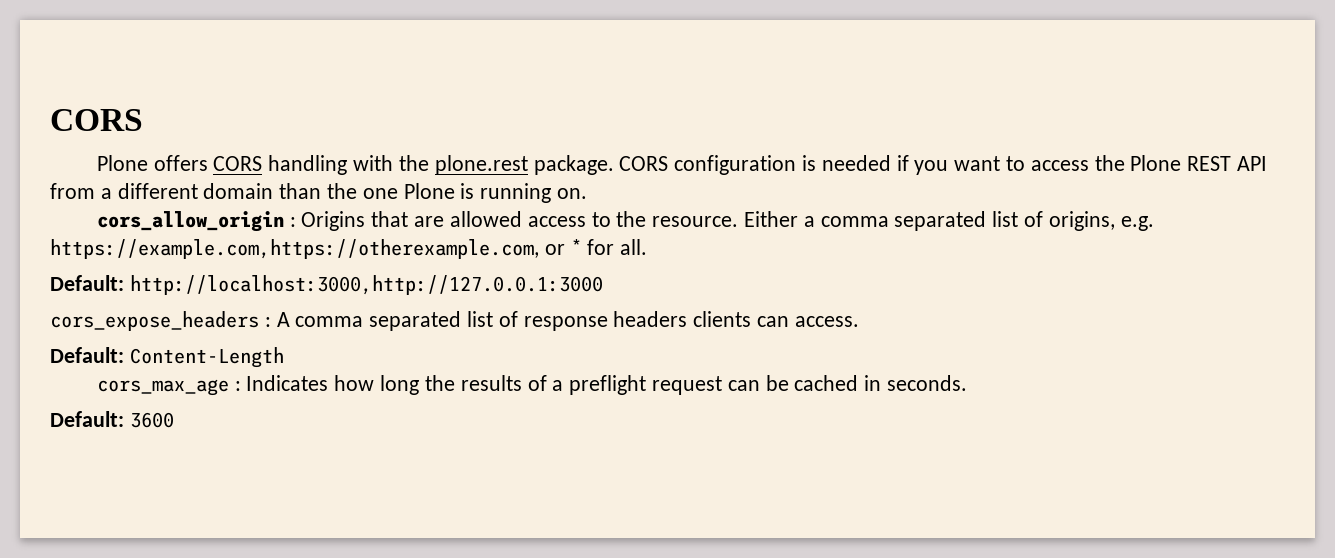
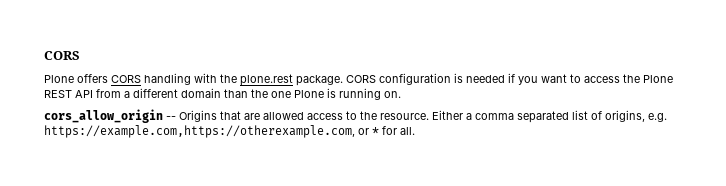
[289,217,296,227] : -> [166,116,176,120] --
[50,275,603,295] [50,311,859,331] [50,347,284,368] [96,375,967,396] [50,411,174,428] // Default: http://localhost:3000,http://127.0.0.1:3000 // cors_expose_headers : A comma separated list of response headers clients can access. // Default: Content-Length // cors_max_age : Indicates how long the results of a preflight request can be cached in seconds. // Default: 3600 -> (415, 131) none

